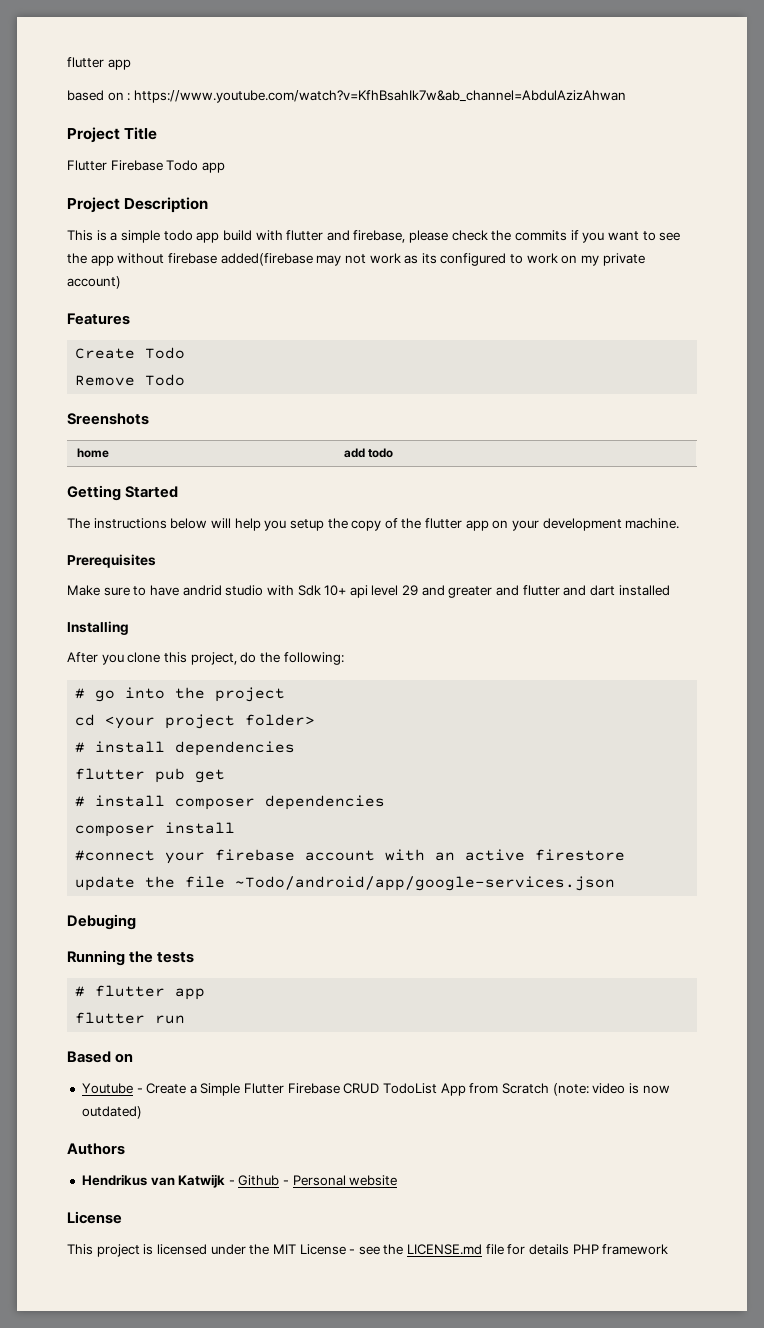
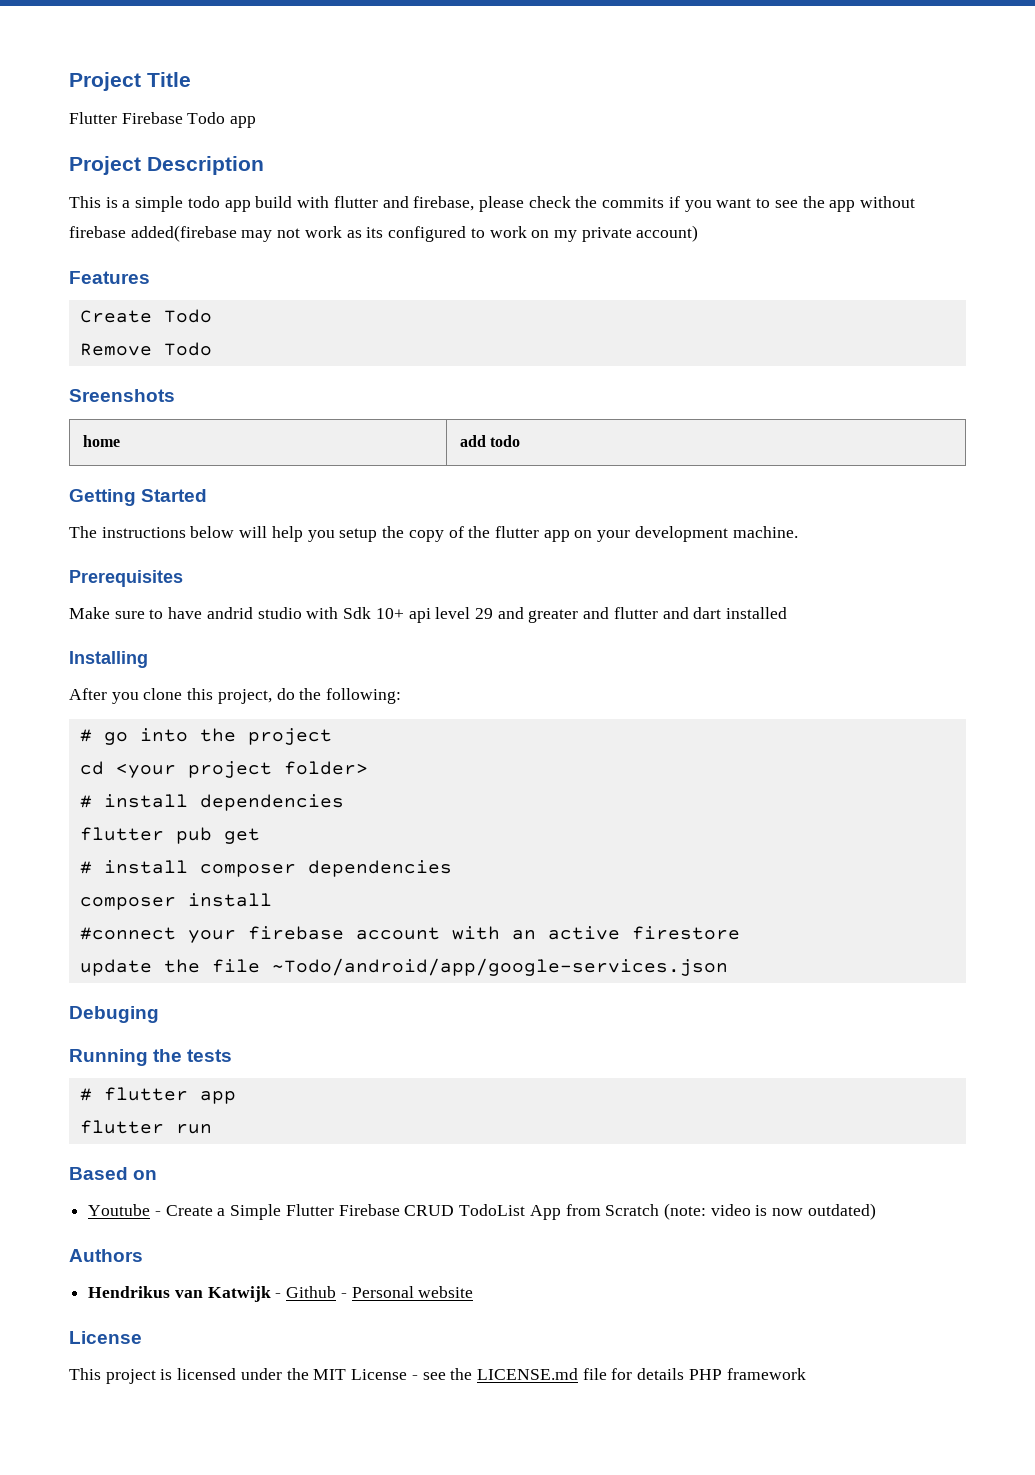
[67,57,131,70] [67,90,626,103] flutter app // based on : https://www.youtube.com/watch?v=KfhBsahIk7w&ab_channel=AbdulAzizAhwan // -> (69, 81) none

